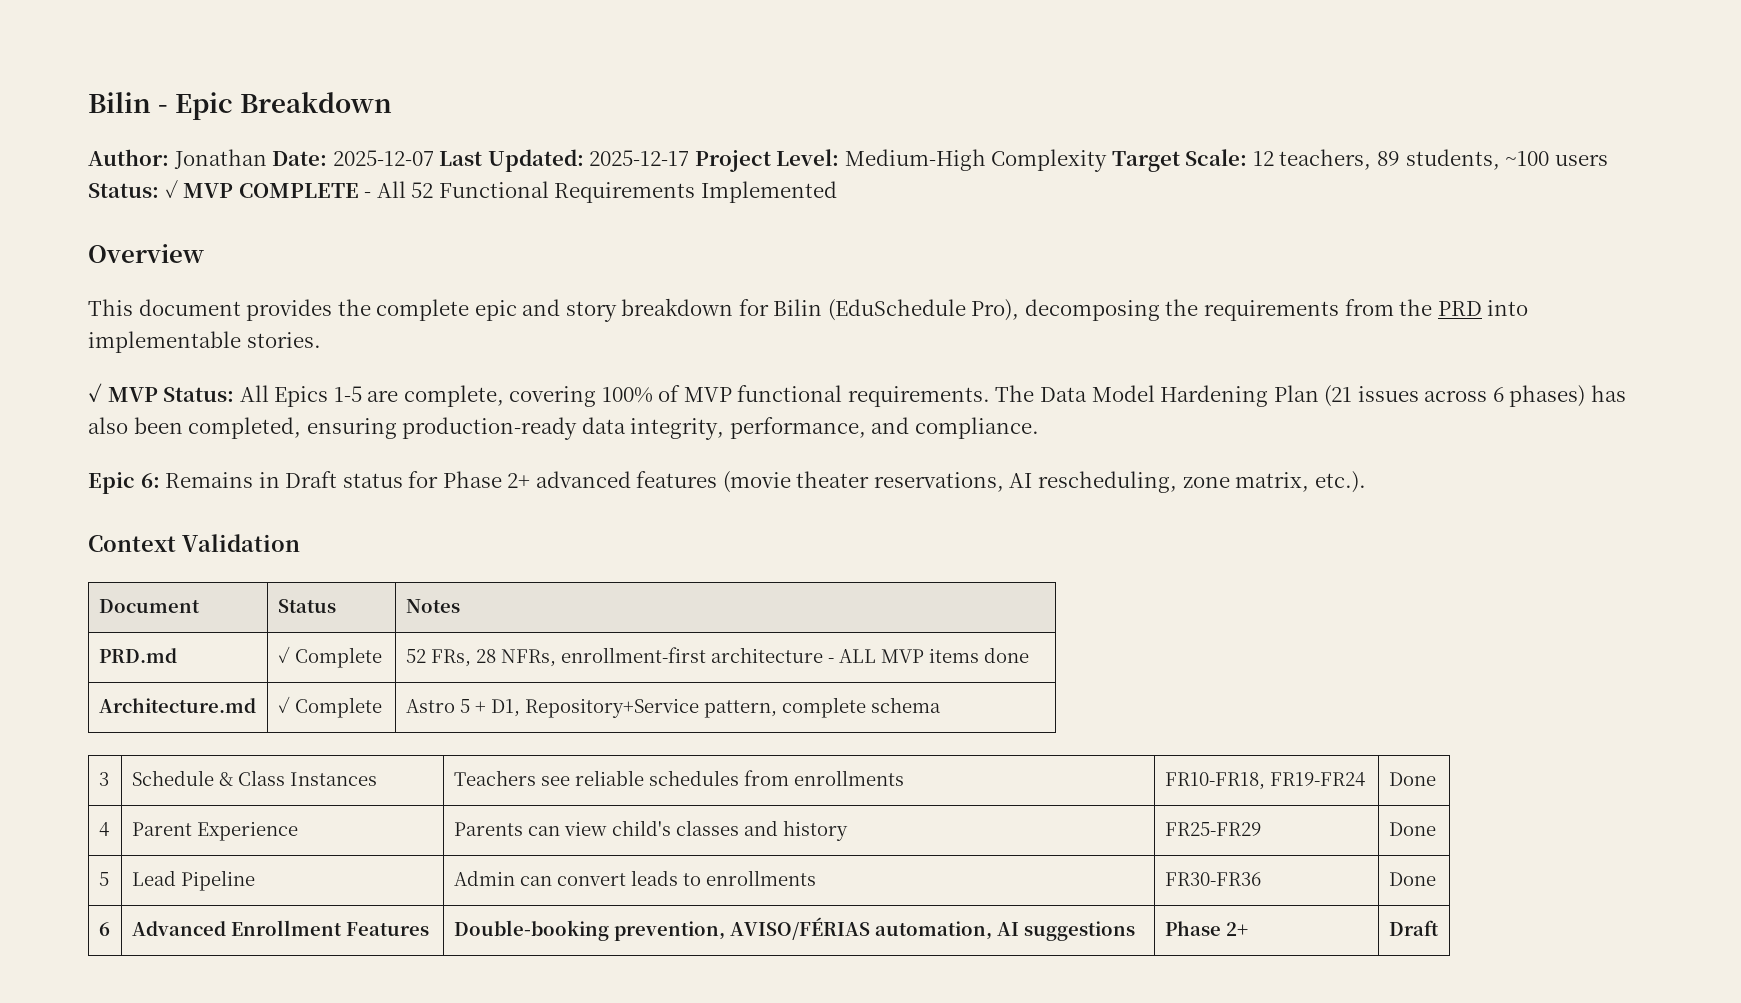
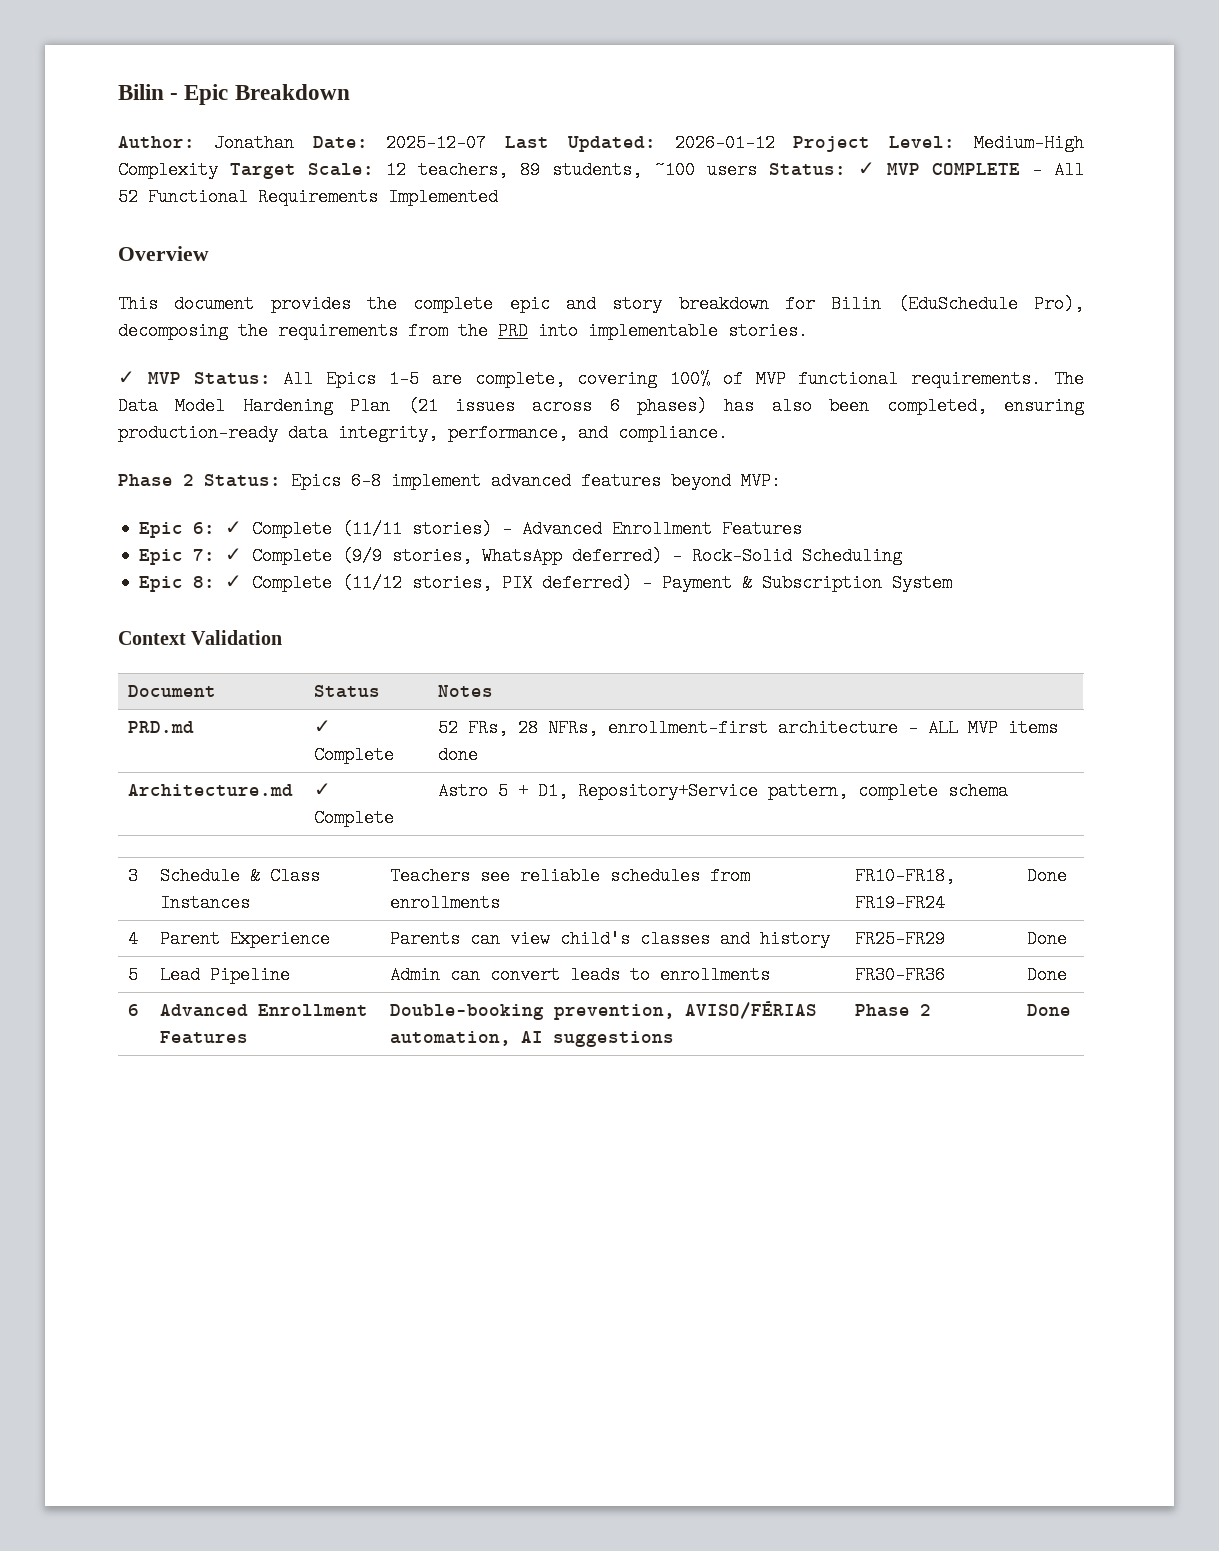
[589,150,690,166] 2025-12-17 -> [674,134,775,152] 2026-01-12
[88,471,1366,494] Epic 6: Remains in Draft status for Phase 2+ advanced features (movie theater reservations, AI rescheduling, zone matrix, etc.). -> [118,472,781,490] [139,520,803,538] [139,547,903,565] [139,574,953,592] Phase 2 Status: Epics 6-8 implement advanced features beyond MVP: // Epic 6: ✓ Complete (11/11 stories) - Advanced Enrollment Features // Epic 7: ✓ Complete (9/9 stories, WhatsApp deferred) - Rock-Solid Scheduling // Epic 8: ✓ Complete (11/12 stories, PIX deferred) - Payment & Subscription System
[1225,922,1248,936] [1388,920,1439,936] 2+ | Draft -> [920,1004,932,1016] [1027,1004,1072,1016] 2 | Done

